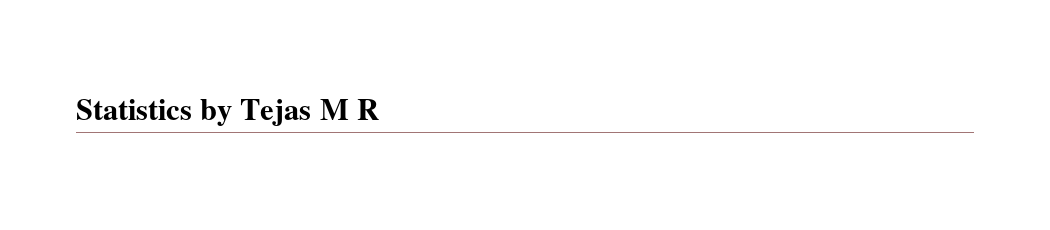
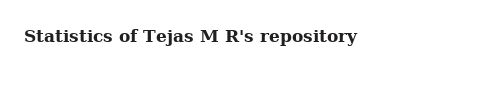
[200,99,233,126] by -> [119,29,139,42] of
[356,99,379,120] R -> [224,30,358,46] R's repository

